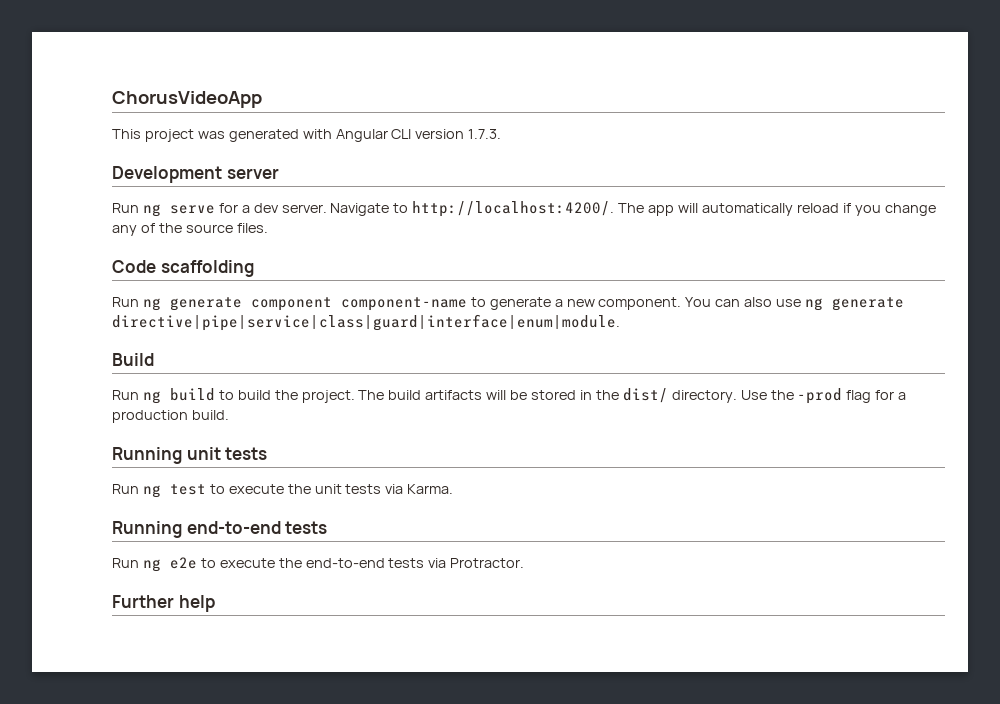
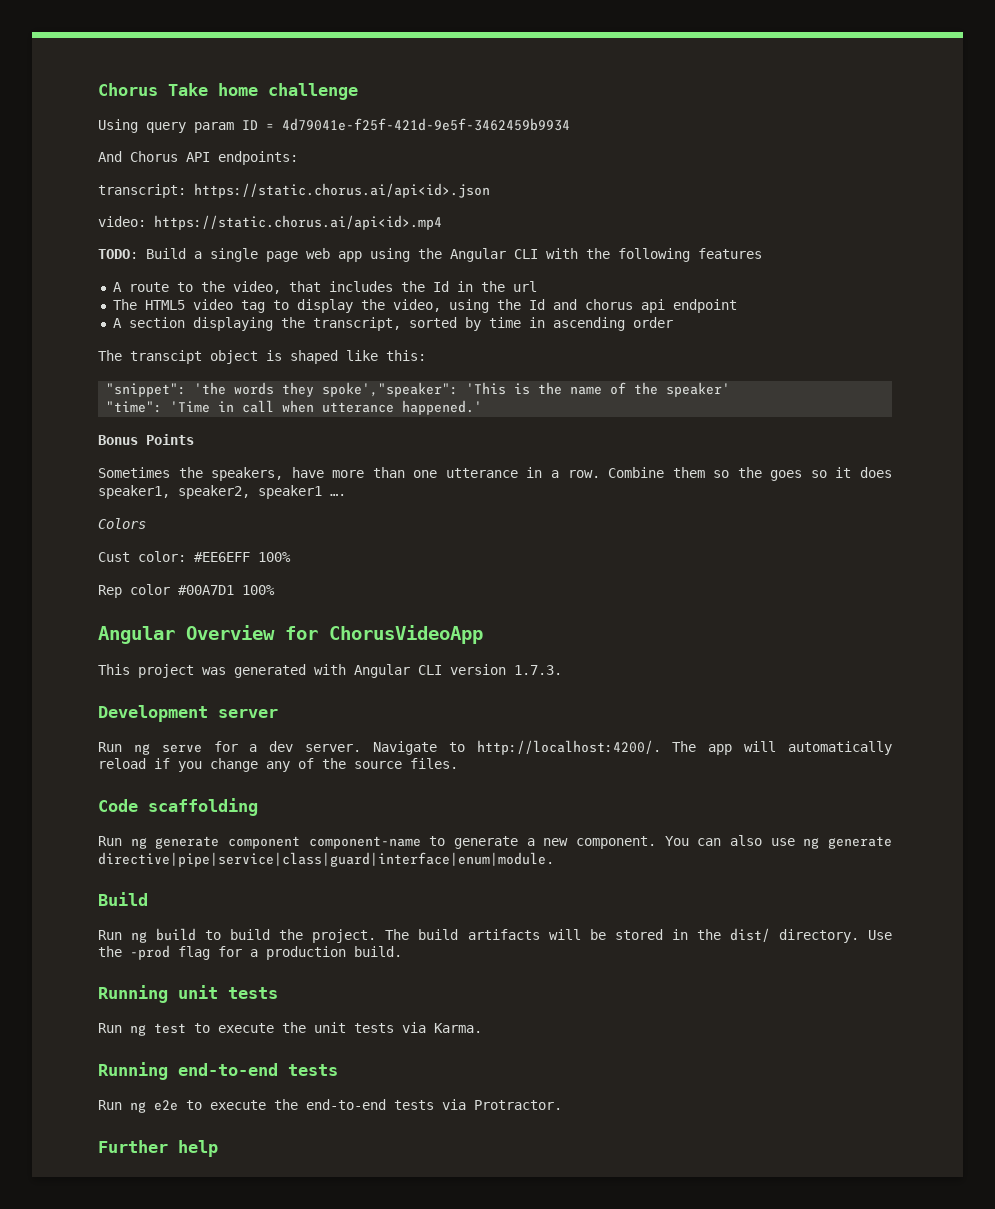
(112, 99) none -> [98,83,358,100] [98,118,570,133] [98,151,298,165] [98,183,490,198] [98,215,442,230] [98,248,762,262] [112,281,537,294] [112,299,737,313] [112,317,673,331] [98,350,426,364] [106,382,731,397] [106,400,483,415] [98,434,194,445] [98,467,892,481] [98,485,346,499] [98,518,146,529] [98,551,291,562] [98,584,275,598] [98,625,318,644] Chorus Take home challenge // Using query param ID = 4d79041e-f25f-421d-9e5f-3462459b9934 // And Chorus API endpoints: // transcript: https://static.chorus.ai/api<id>.json // video: https://static.chorus.ai/api<id>.mp4 // TODO: Build a single page web app using the Angular CLI with the following features // A route to the video, that includes the Id in the url // The HTML5 video tag to display the video, using the Id and chorus api endpoint // A section displaying the transcript, sorted by time in ascending order // The transcipt object is shaped like this: // "snippet": 'the words they spoke',"speaker": 'This is the name of the speaker' // "time": 'Time in call when utterance happened.' // Bonus Points // Sometimes the speakers, have more than one utterance in a row. Combine them so the goes so it does speaker1, speaker2, speaker1 …. // Colors // Cust color: #EE6EFF 100% // Rep color #00A7D1 100% // Angular Overview for

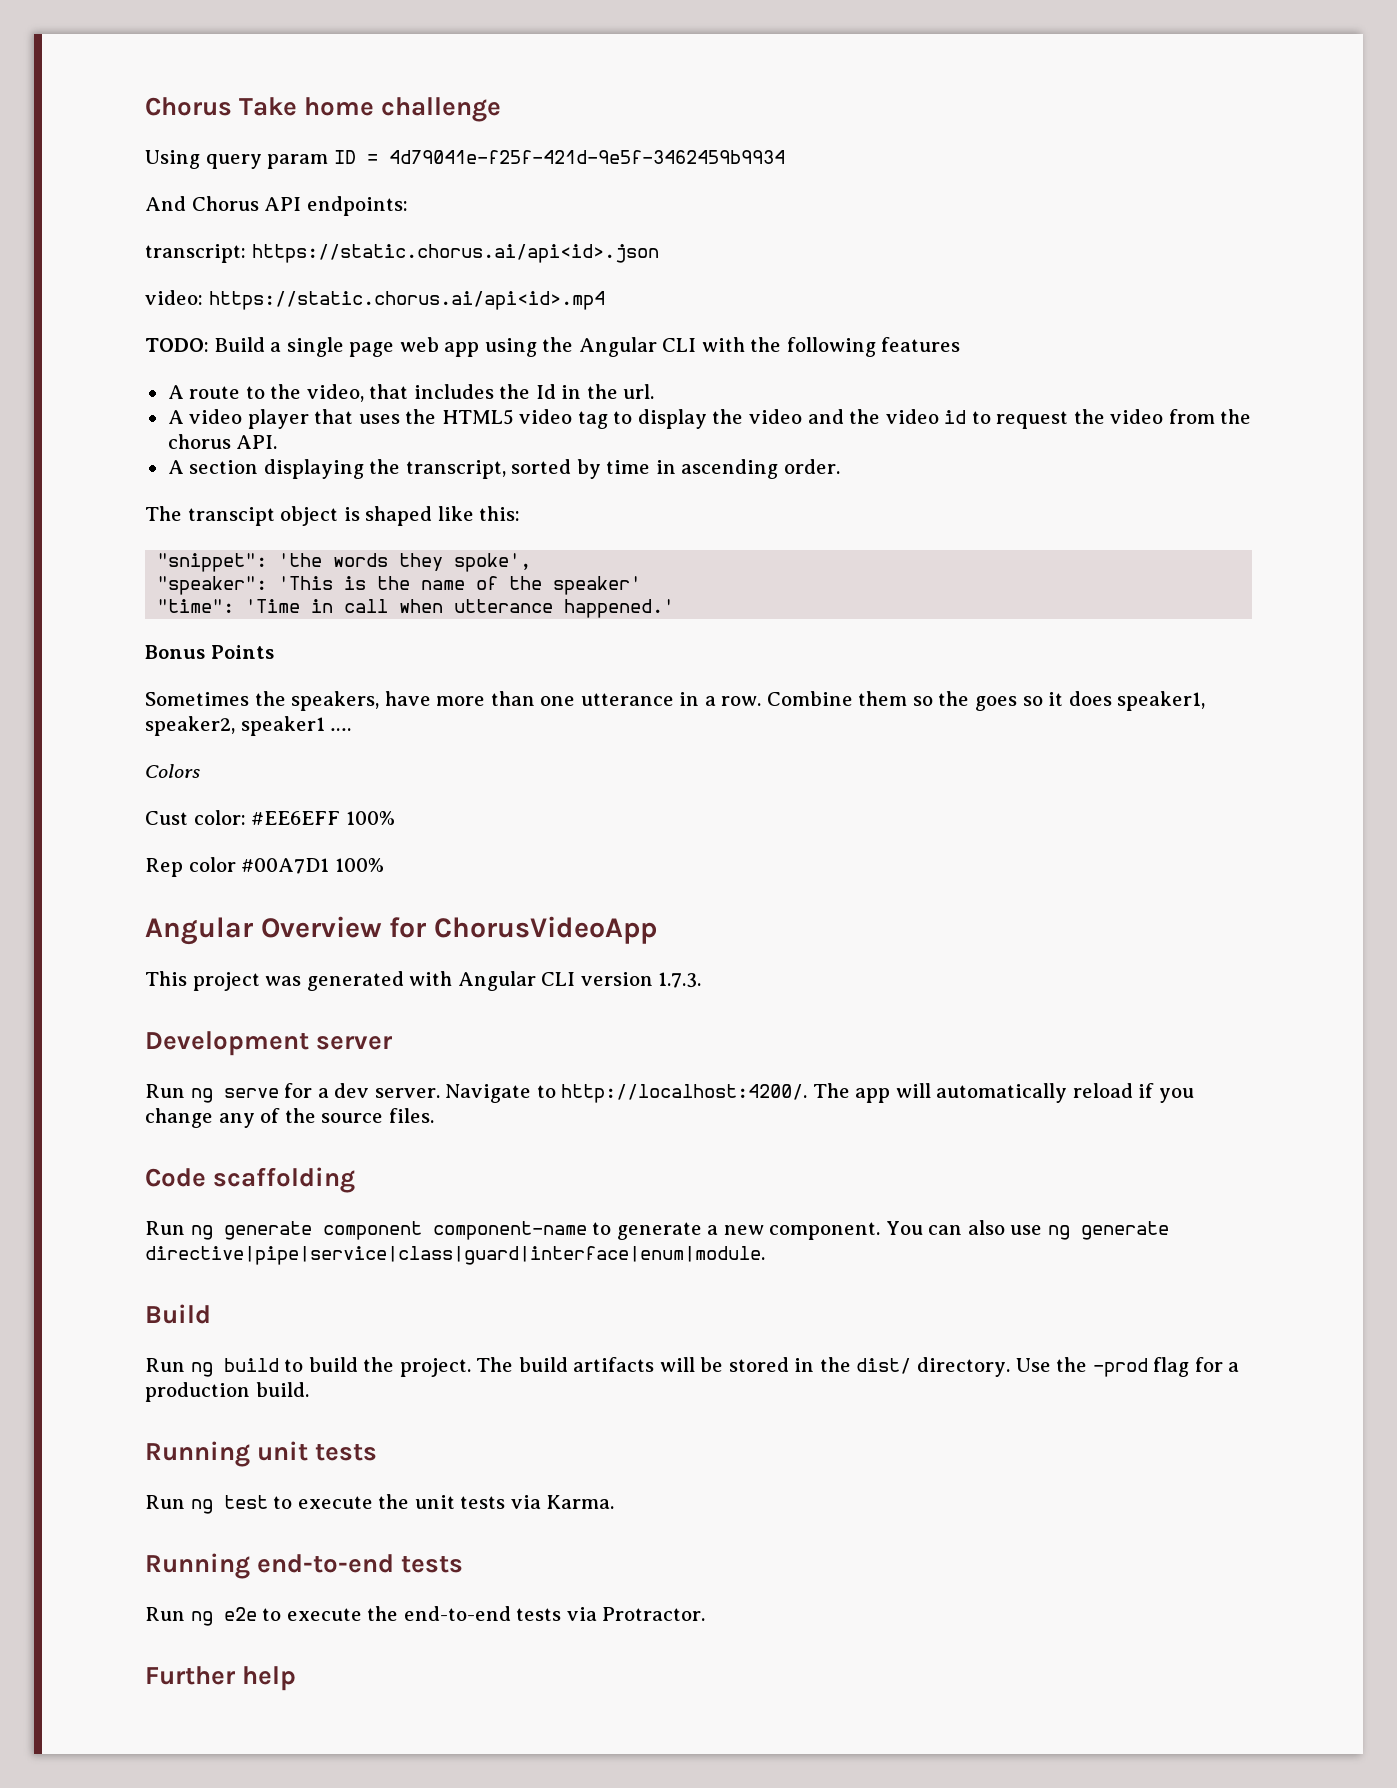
[512,281,537,292] [112,299,137,310] url // The -> [623,384,655,399] [167,409,437,429] url. // A video player that uses the
[392,299,737,313] video, using the Id and chorus api endpoint -> [748,409,1252,429] [167,434,278,449] video and the video id to request the video from the chorus API.
[632,317,673,328] order -> [783,459,840,474] order.
[322,382,459,397] spoke',"speaker": -> [454,553,532,572] [157,576,268,595] spoke', // "speaker":

